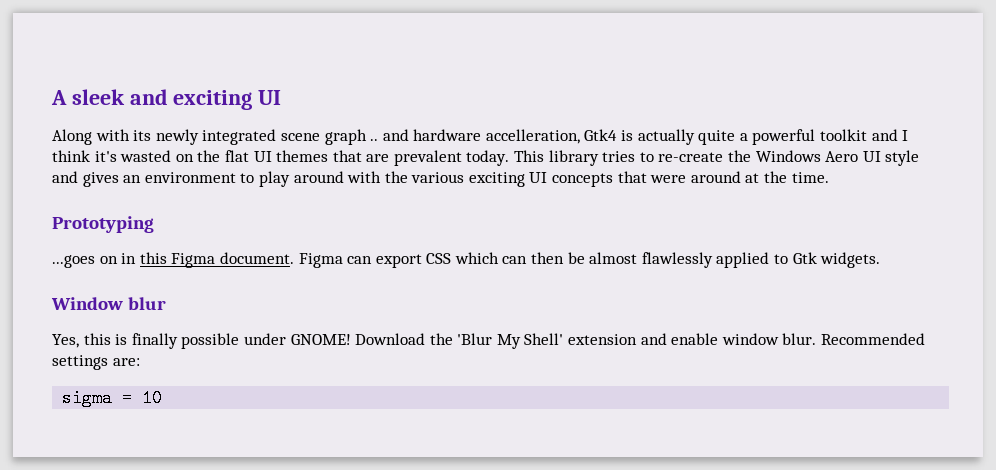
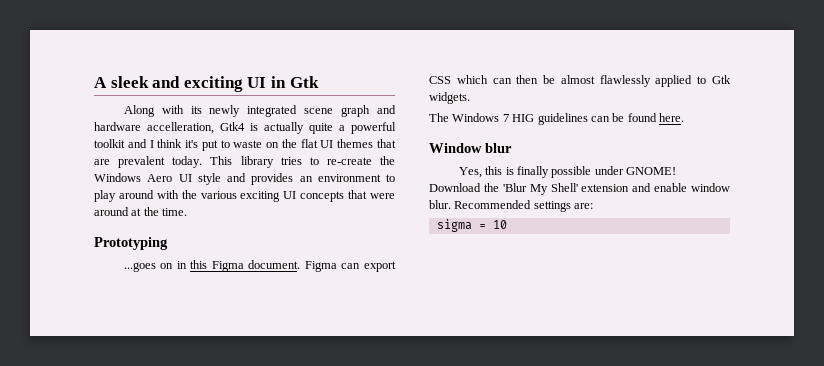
(282, 97) none -> [270,76,319,88] in Gtk
[370,139,379,141] .. -> (371, 111) none
[120,150,172,162] wasted -> [201,140,263,151] put to waste
[82,172,119,187] gives -> [251,173,294,185] provides
(881, 260) none -> [429,113,684,125] // The Windows 7 HIG guidelines can be found here.

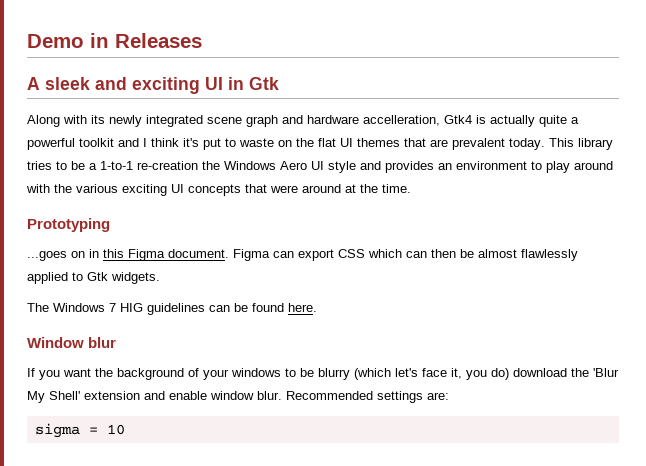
(94, 82) none -> [27,33,202,48] Demo in Releases //
[326,157,372,165] re-create -> [71,161,198,170] be a 1-to-1 re-creation
[458,166,677,178] [429,183,481,192] Yes, this is finally possible under GNOME! Download -> [27,368,567,380] If you want the background of your windows to be blurry (which let's face it, you do) download

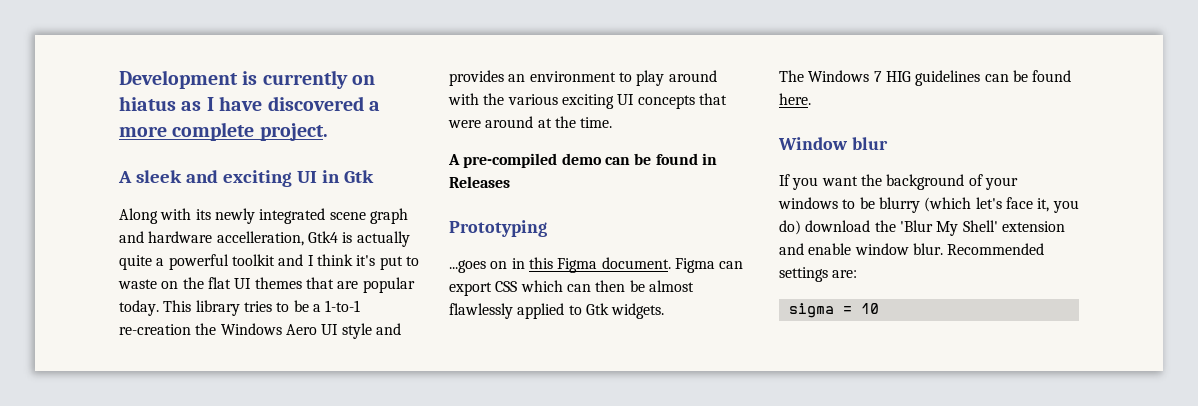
[27,33,202,48] Demo in Releases -> [119,70,376,89] [119,96,380,111] [119,122,328,141] Development is currently on hiatus as I have discovered a more complete project.
[452,138,505,150] prevalent -> [362,277,415,293] popular
(411, 188) none -> [448,153,717,168] [449,176,510,188] // A pre-compiled demo can be found in Releases

